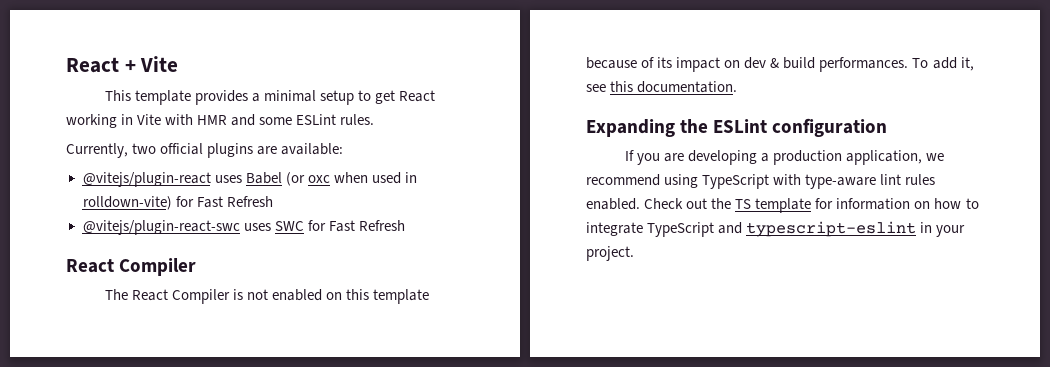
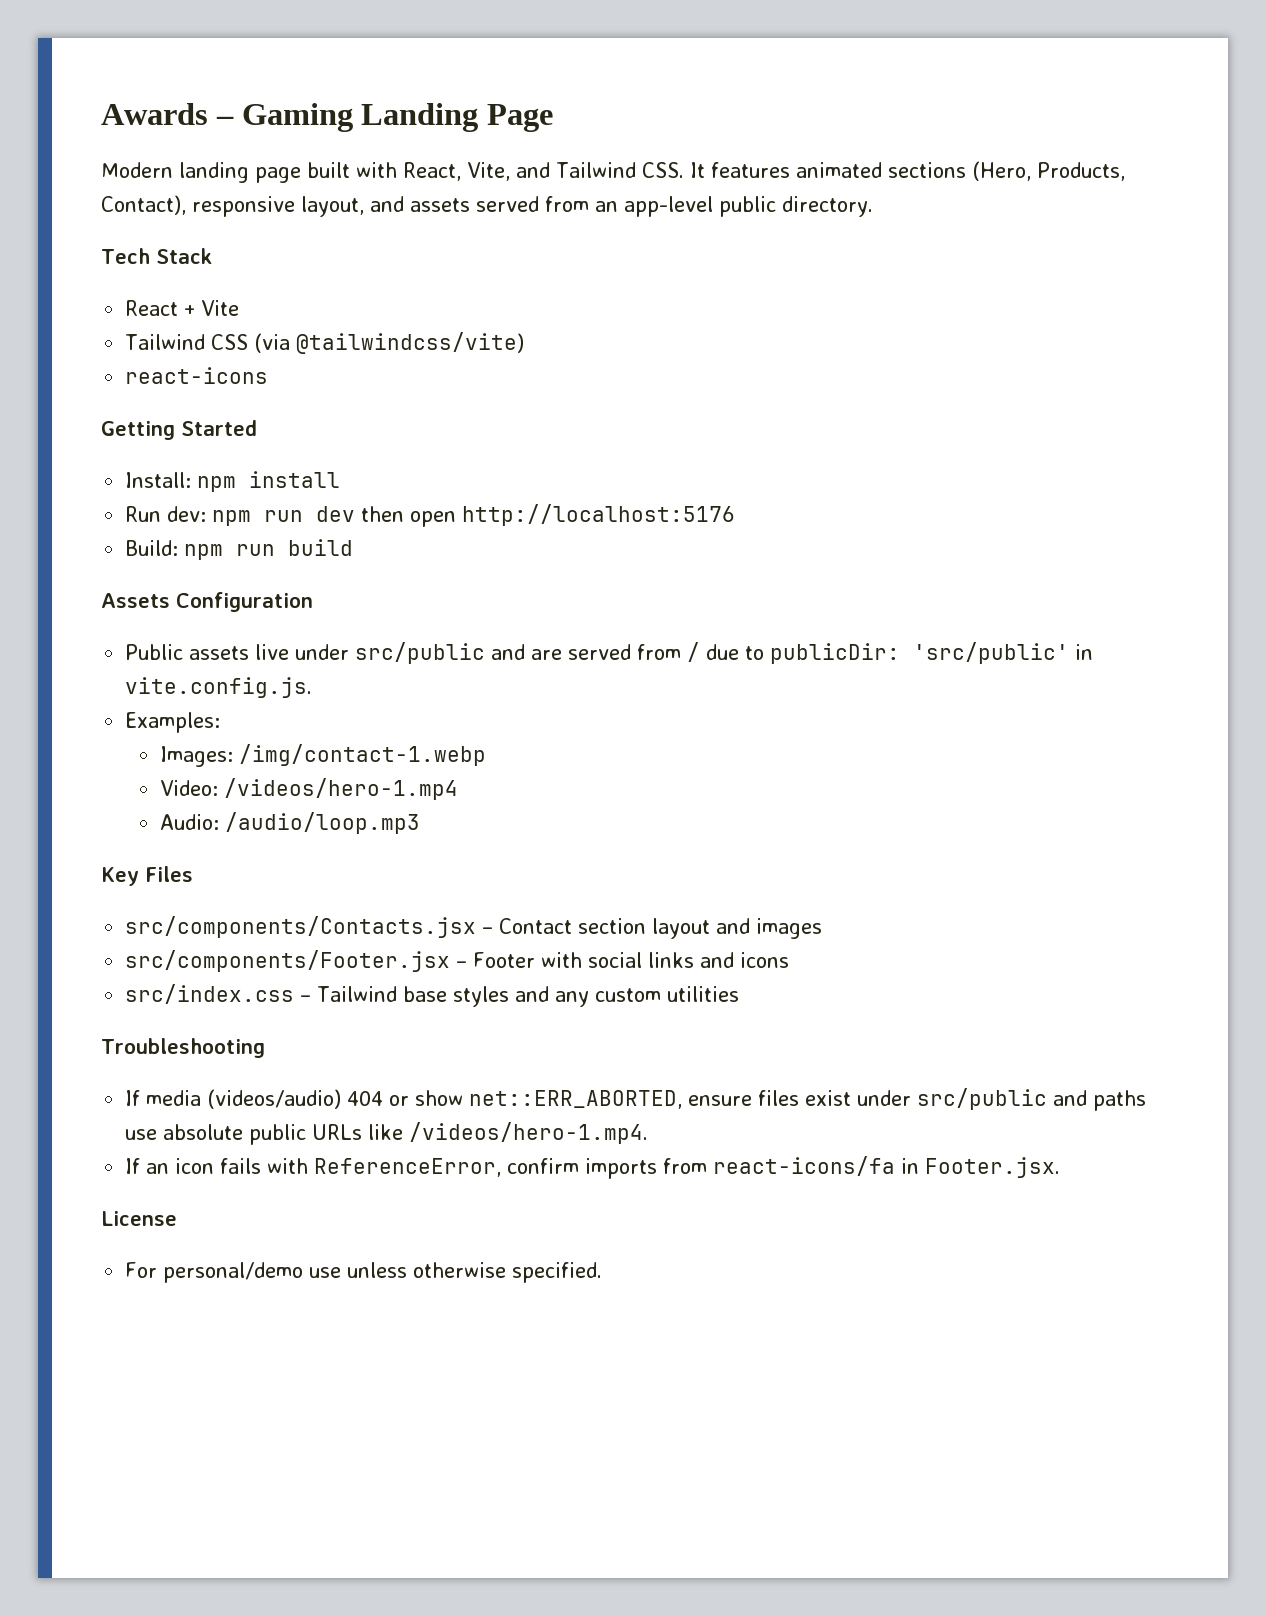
[66,56,179,73] [104,90,435,105] [66,114,375,128] [66,143,344,158] [82,172,417,187] [82,196,273,210] [82,220,405,235] [66,258,197,276] [104,289,429,304] [586,57,974,72] [586,81,738,93] [586,118,888,137] [624,150,944,165] [586,174,936,189] [586,198,979,213] [586,221,966,237] [586,246,634,261] React + Vite // This template provides a minimal setup to get React working in Vite with HMR and some ESLint rules. // Currently, two official plugins are available: // @vitejs/plugin-react uses Babel (or oxc when used in rolldown-vite) for Fast Refresh // @vitejs/plugin-react-swc uses SWC for Fast Refresh // React Compiler // The React Compiler is not enabled on this template because of its impact on dev & build performances. To add it, see this documentation. // Expanding the ESLint configuration // If you are developing a production application, we recommend using TypeScript with type-aware lint rules enabled. Check out the TS template for information on how to integrate TypeScript and typescript-eslint in your project. -> [101,103,554,132] [101,161,1125,183] [101,195,873,217] [101,248,212,264] [125,300,240,316] [125,332,525,354] [125,367,269,384] [101,420,257,440] [125,471,341,492] [125,504,736,527] [125,539,354,560] [101,592,313,612] [125,642,1094,664] [125,677,313,698] [125,712,221,733] [160,744,487,767] [160,778,459,800] [160,812,421,834] [101,866,193,886] [125,916,823,939] [125,950,790,972] [125,984,740,1007] [101,1038,265,1058] [125,1088,1147,1111] [125,1122,649,1145] [125,1156,1061,1179] [101,1211,177,1226] [125,1262,603,1283] Awards – Gaming Landing Page // Modern landing page built with React, Vite, and Tailwind CSS. It features animated sections (Hero, Products, Contact), responsive layout, and assets served from an app-level public directory. // Tech Stack // React + Vite // Tailwind CSS (via @tailwindcss/vite) // react-icons // Getting Started // Install: npm install // Run dev: npm run dev then open http://localhost:5176 // Build: npm run build // Assets Configuration // Public assets live under src/public and are served from / due to publicDir: 'src/public' in vite.config.js. // Examples: // Images: /img/contact-1.webp // Video: /videos/hero-1.mp4 // Audio: /audio/loop.mp3 // Key Files // src/components/Contacts.jsx – Contact section layout and images // src/components/Footer.jsx – Footer with social links and icons // src/index.css – Tailwind base styles and any custom utilities // Troubleshooting // If media (videos/audio) 404 or show net::ERR_ABORTED, ensure files exist under src/public and paths use absolute public URLs like /videos/hero-1.mp4. // If an icon fails with ReferenceError, confirm imports from react-icons/fa in Footer.jsx. // License // For personal/demo use unless otherwise specified.

